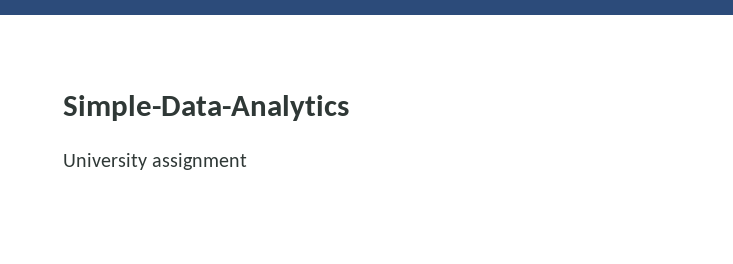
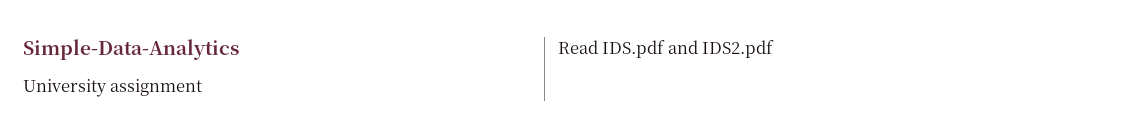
(248, 161) none -> [558,40,775,58] // Read IDS.pdf and IDS2.pdf

